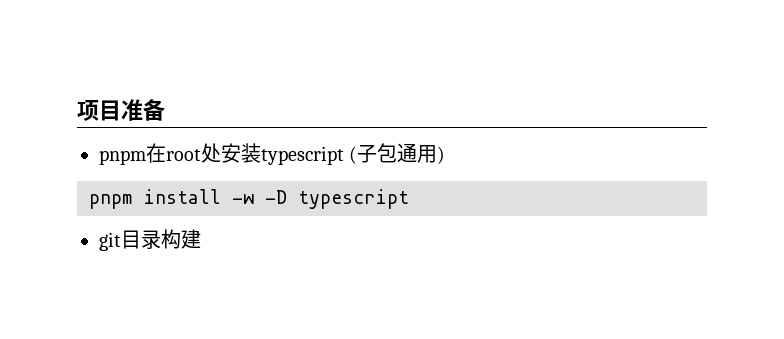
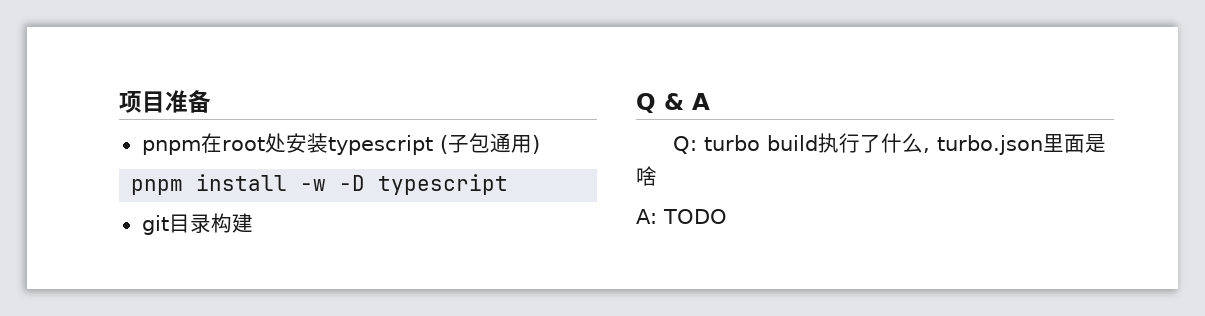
(201, 239) none -> [636,93,710,113] [672,133,1106,155] [636,166,657,186] [636,209,727,224] // Q & A // Q: turbo build执行了什么, turbo.json里面是啥 // A: TODO

